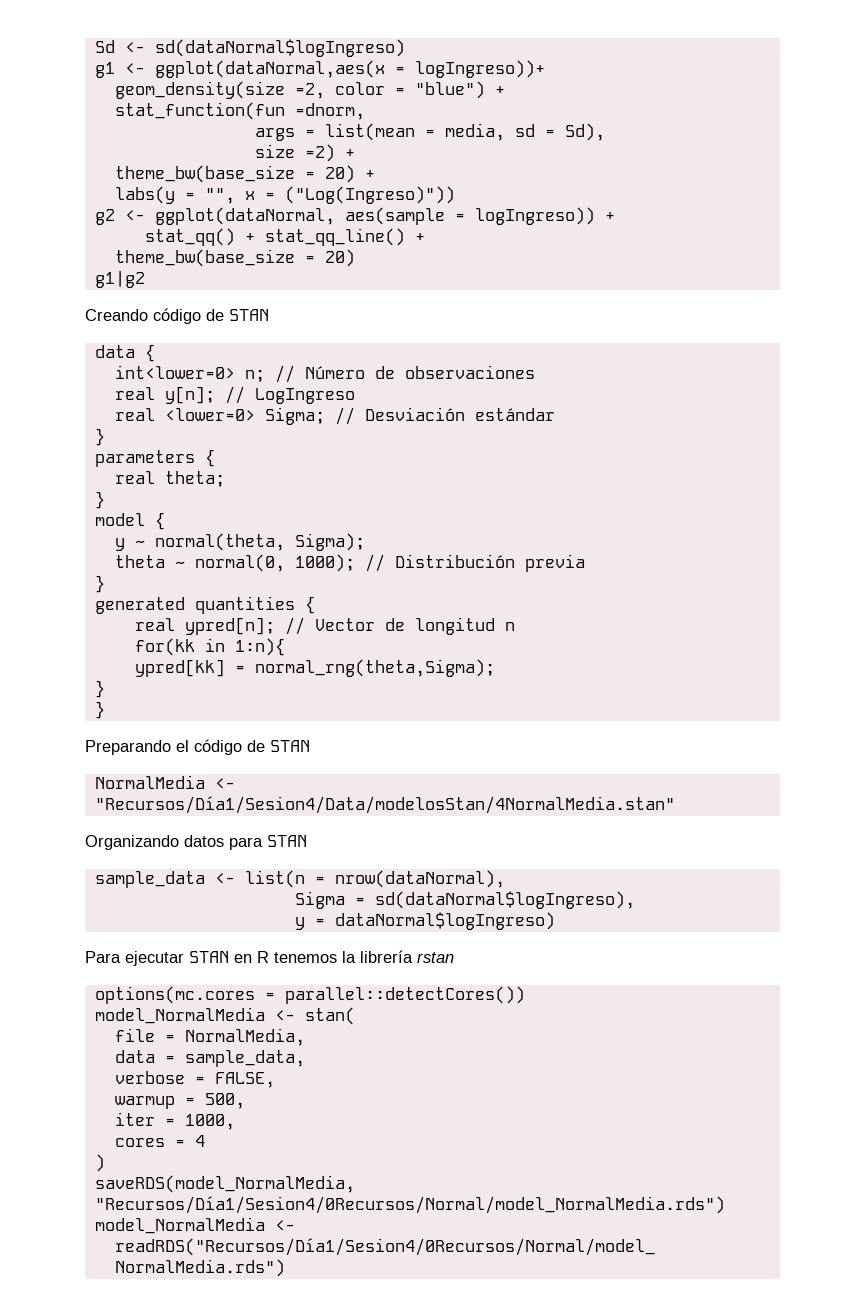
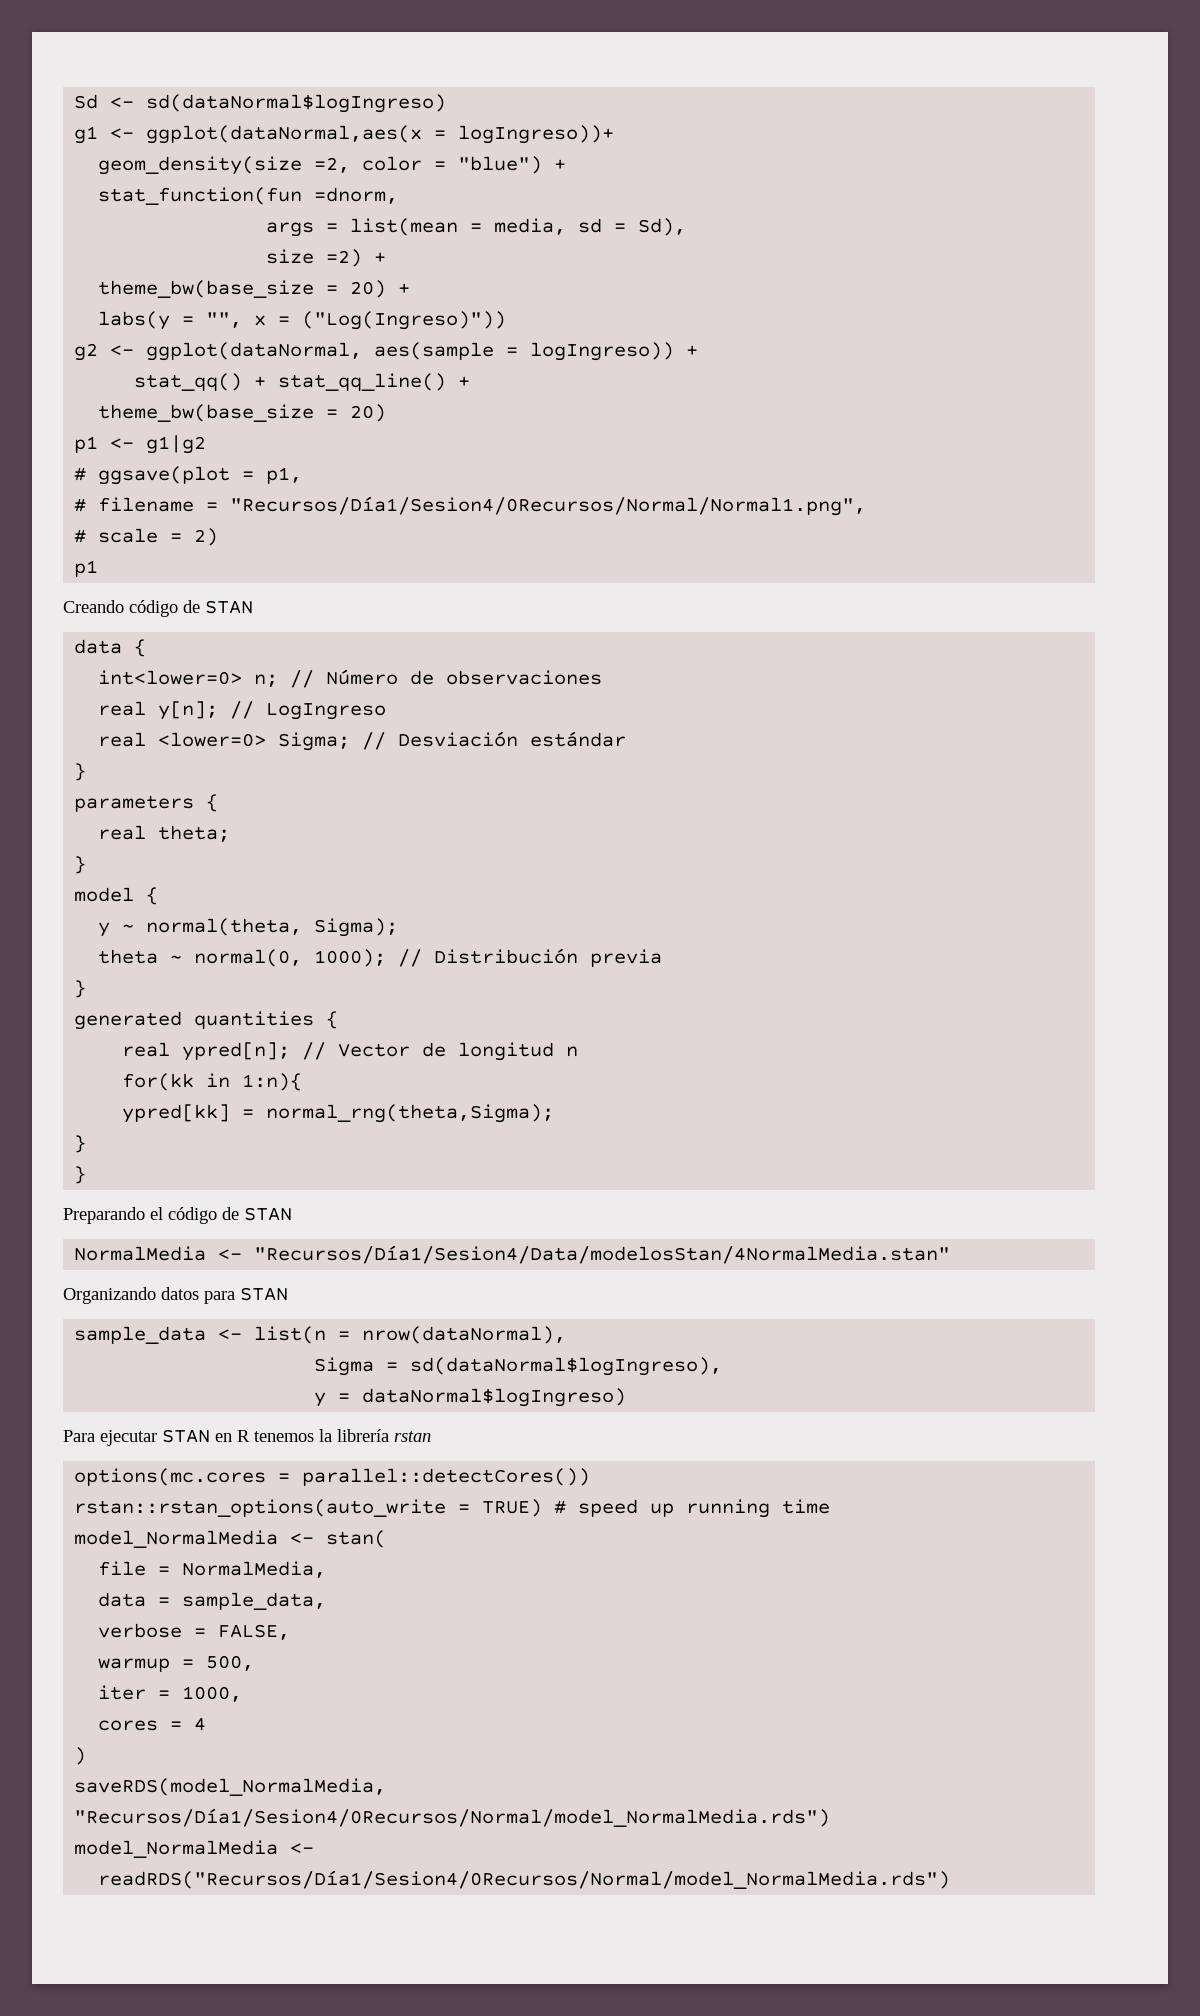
(355, 258) none -> [74,436,135,453] p1 <-
(145, 279) none -> [74,466,303,485] [74,496,867,516] [74,528,219,546] [74,560,99,577] // # ggsave(plot = p1, // # filename = "Recursos/Día1/Sesion4/0Recursos/Normal/Normal1.png", // # scale = 2) // p1
(525, 995) none -> [74,1499,831,1518] // rstan::rstan_options(auto_write = TRUE) # speed up running time

